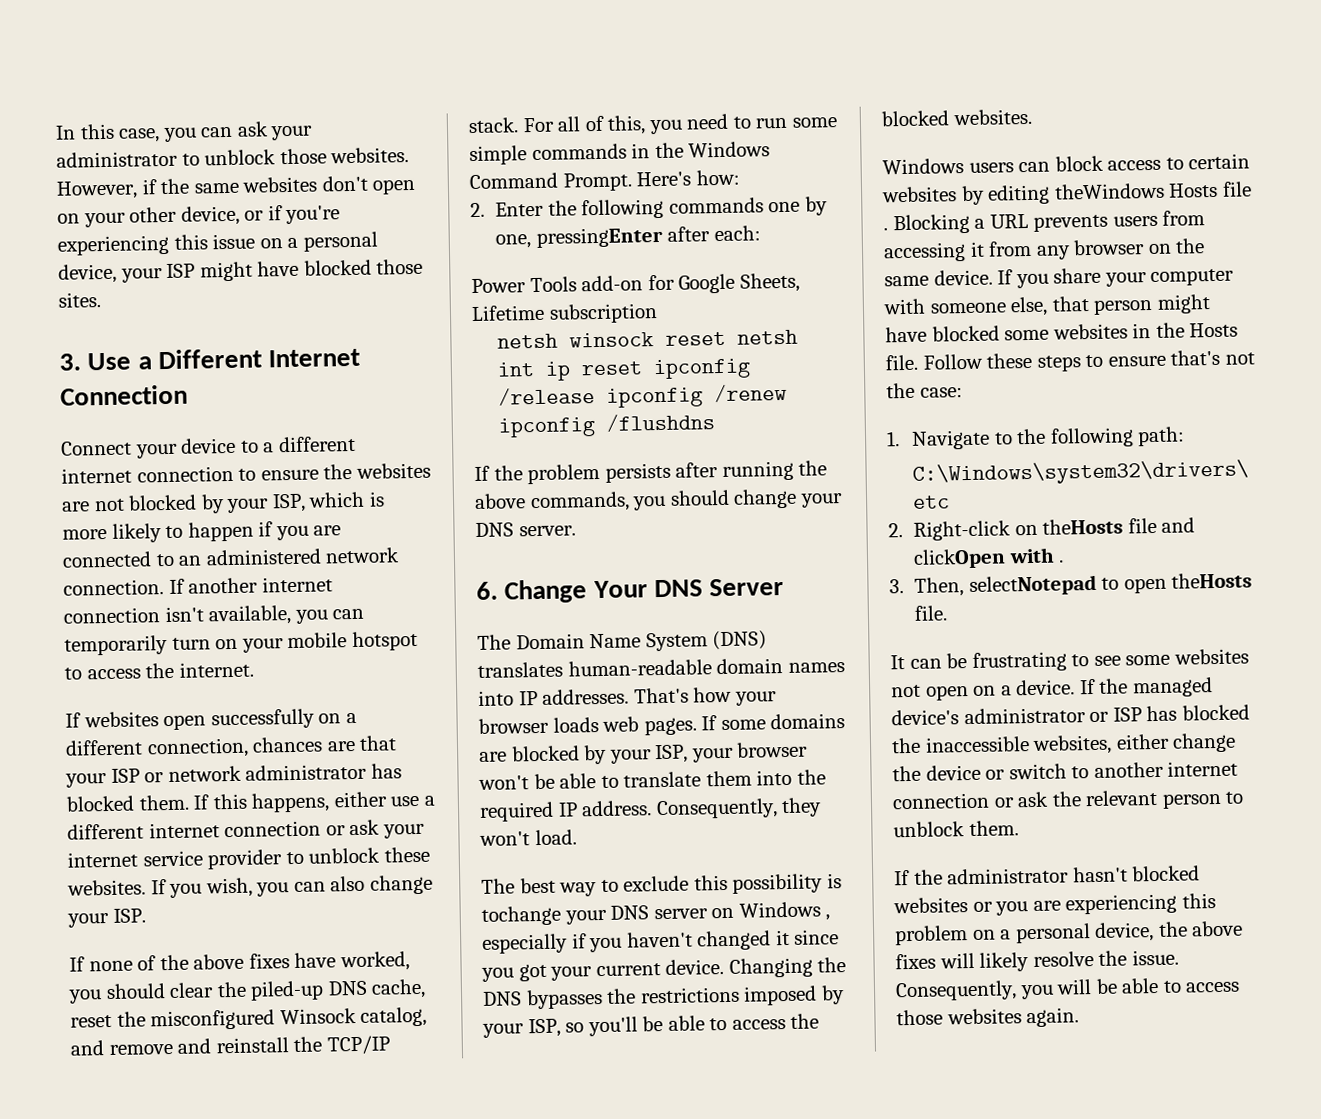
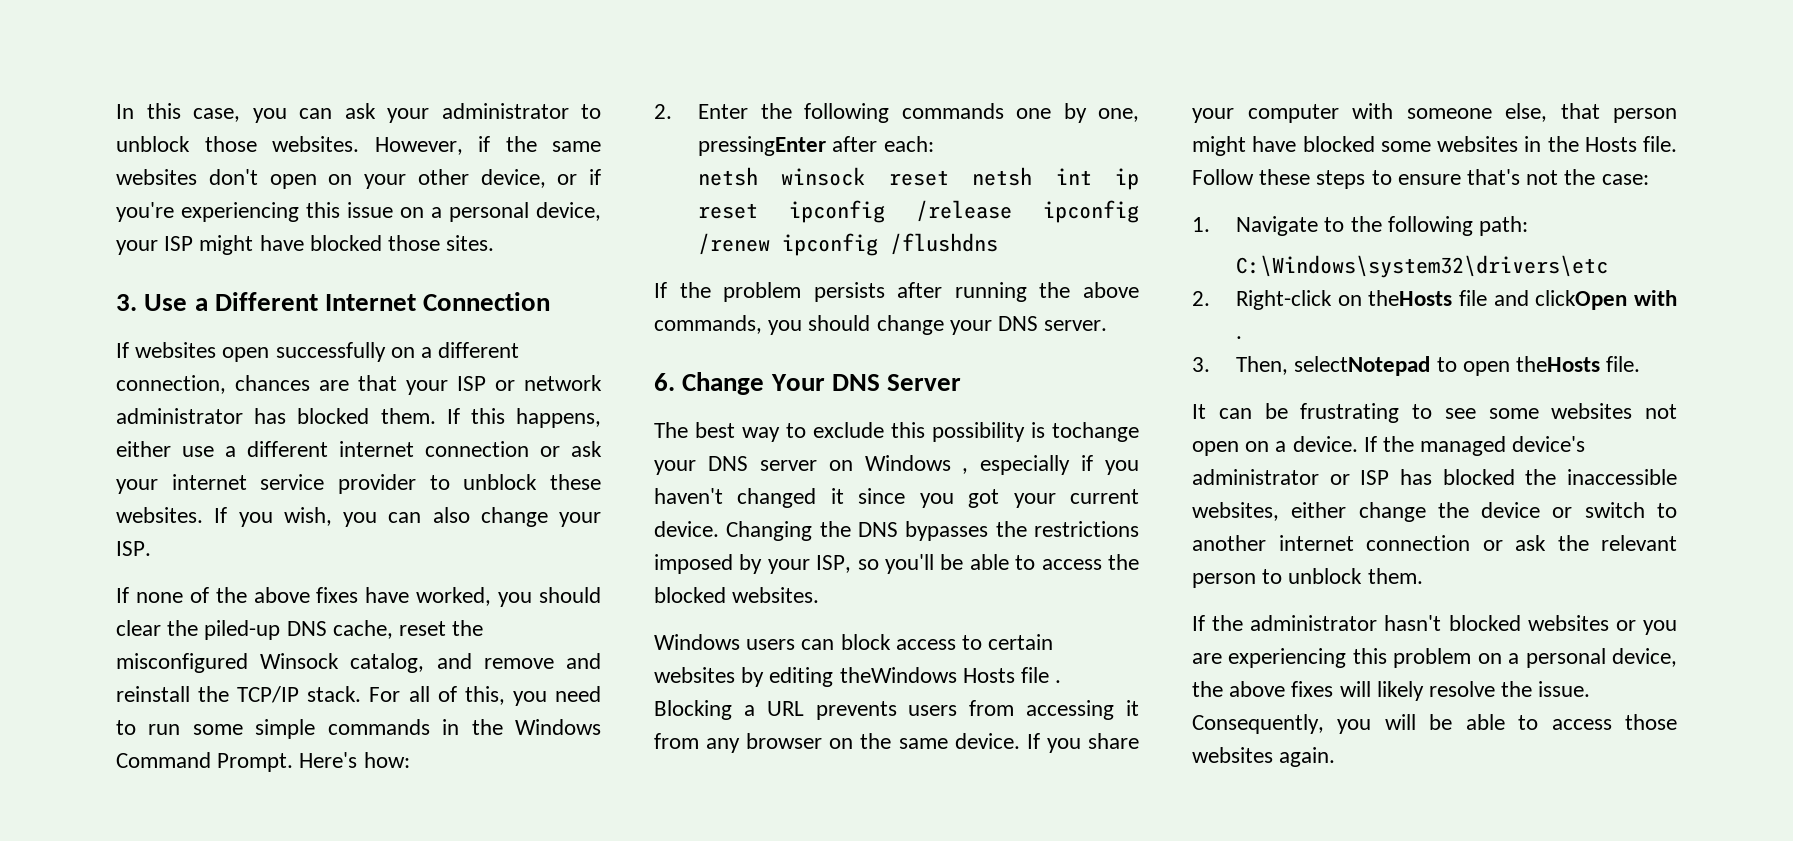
[61,435,356,459] [61,462,431,484] [61,491,385,514] [62,521,342,543] [62,547,401,568] [63,576,333,596] [63,604,365,626] [64,630,418,656] [64,661,254,680] // Connect your device to a different internet connection to ensure the websites are not blocked by your ISP, which is more likely to happen if you are connected to an administered network connection. If another internet connection isn't available, you can temporarily turn on your mobile hotspot to access the internet. -> (551, 301) none
[471,272,800,294] [471,303,658,324] // Power Tools add-on for Google Sheets, Lifetime subscription -> (934, 144) none
[477,630,768,652] [477,658,845,678] [478,686,777,706] [478,713,846,736] [479,741,809,765] [478,769,826,790] [479,797,823,822] [479,829,577,846] // The Domain Name System (DNS) translates human-readable domain names into IP addresses. That's how your browser loads web pages. If some domains are blocked by your ISP, your browser won't be able to translate them into the required IP address. Consequently, they won't load. -> (962, 382) none

